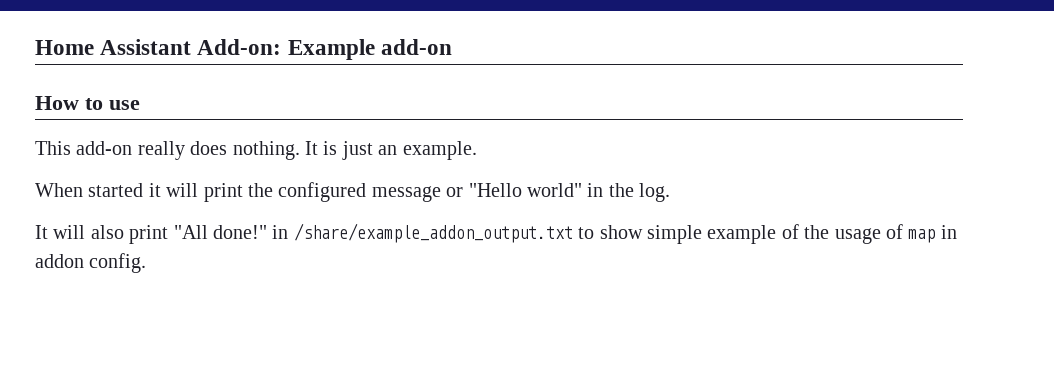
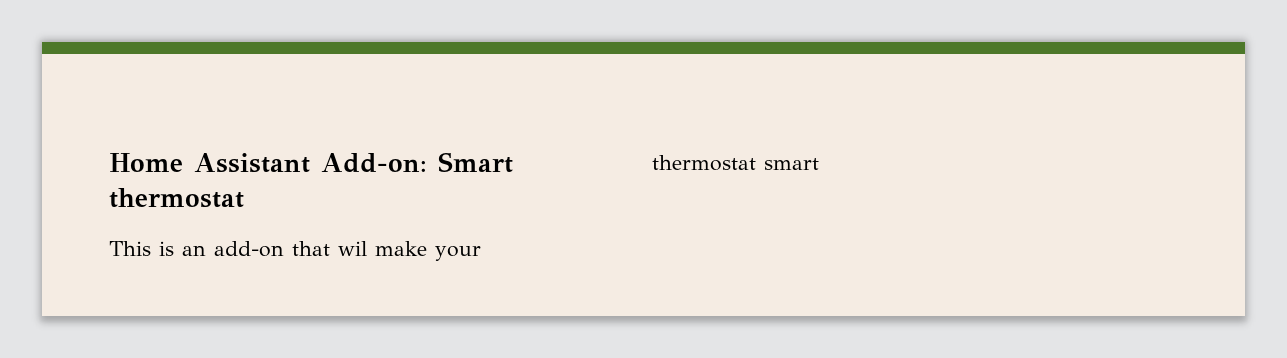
[287,39,452,60] [35,96,140,110] [35,141,477,160] [35,182,671,202] [35,223,957,244] [35,253,147,273] Example add-on // How to use // This add-on really does nothing. It is just an example. // When started it will print the configured message or "Hello world" in the log. // It will also print "All done!" in /share/example_addon_output.txt to show simple example of the usage of map in addon config. -> [438,152,513,173] [109,188,244,208] [109,241,481,261] [652,155,819,171] Smart thermostat // This is an add-on that wil make your thermostat smart

